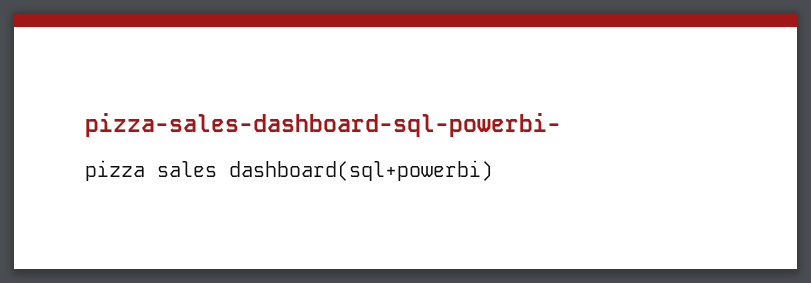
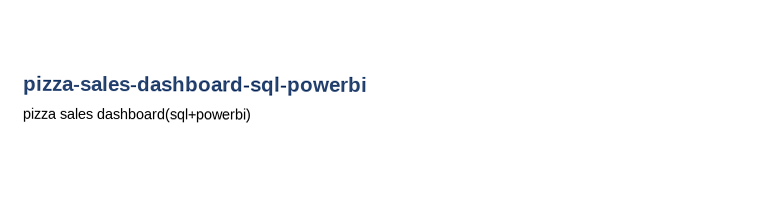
[85,113,561,137] pizza-sales-dashboard-sql-powerbi- -> [23,75,368,96] pizza-sales-dashboard-sql-powerbi

